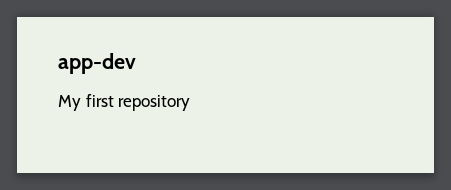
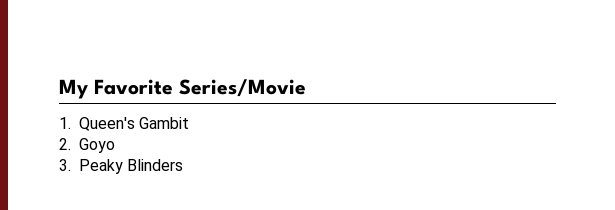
[58,53,136,74] [58,94,191,111] app-dev // My first repository -> [59,79,306,99] [59,117,190,131] [59,138,115,153] [59,159,184,174] My Favorite Series/Movie // 1. Queen's Gambit // 2. Goyo // 3. Peaky Blinders

